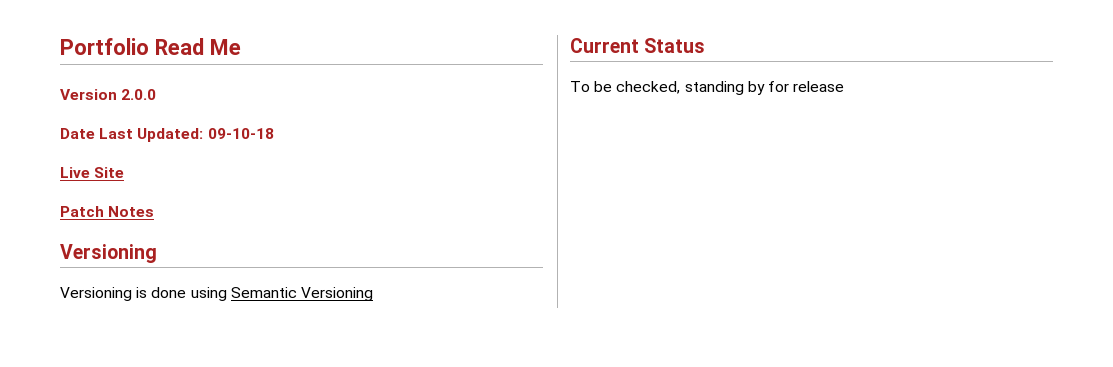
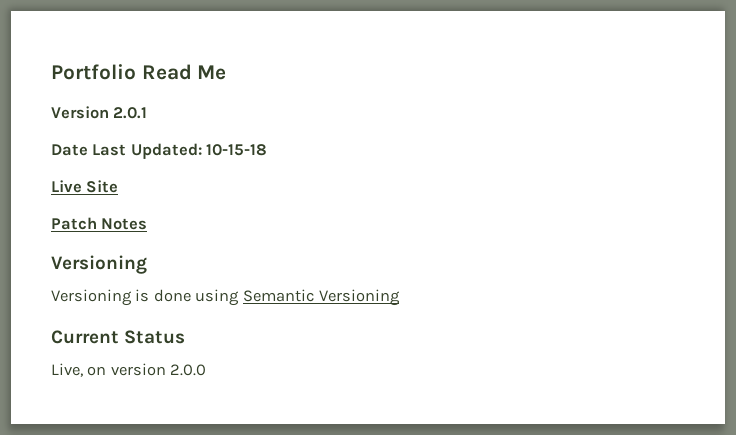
[121,89,157,100] 2.0.0 -> [113,107,148,119] 2.0.1
[207,128,274,139] 09-10-18 -> [206,144,268,156] 10-15-18
[570,81,845,95] To be checked, standing by for release -> [51,363,207,377] Live, on version 2.0.0

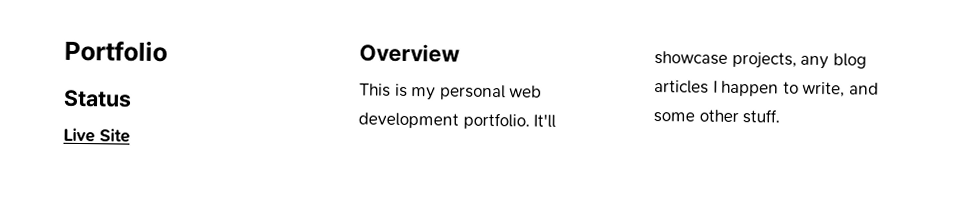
[141,64,227,80] [51,106,148,119] [51,143,268,159] [51,180,119,193] [51,217,148,230] [51,255,147,274] [51,289,401,306] [51,330,186,344] [51,363,207,377] Read Me // Version 2.0.1 // Date Last Updated: 10-15-18 // Live Site // Patch Notes // Versioning // Versioning is done using Semantic Versioning // Current Status // Live, on version 2.0.0 -> [63,89,132,108] [63,127,130,143] [359,43,460,63] [359,83,543,101] [358,112,557,130] [654,51,867,70] [654,80,879,98] [653,109,781,124] // Status // Live Site // Overview // This is my personal web development portfolio. It'll showcase projects, any blog articles I happen to write, and some other stuff.

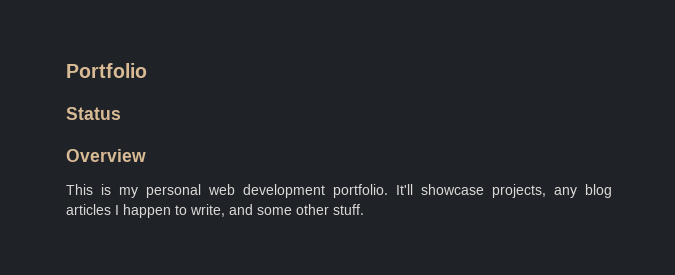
[63,127,130,143] // Live Site -> (121, 113) none

